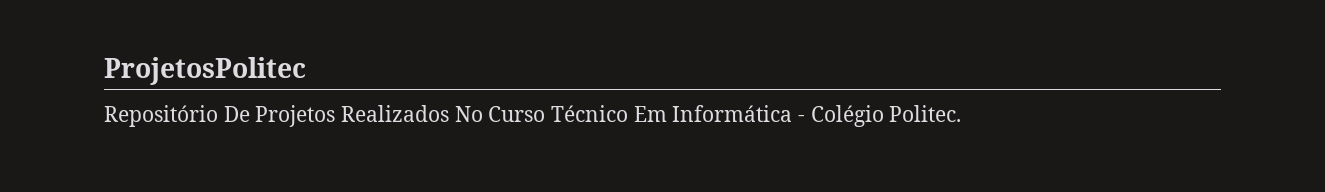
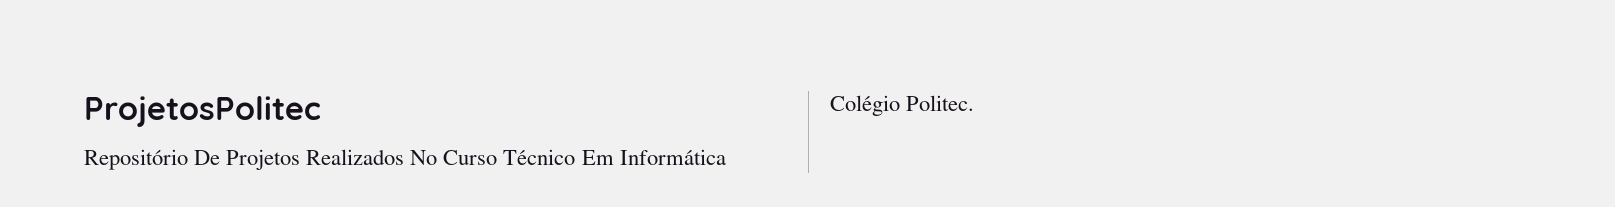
[798,115,806,122] - -> (726, 157) none

